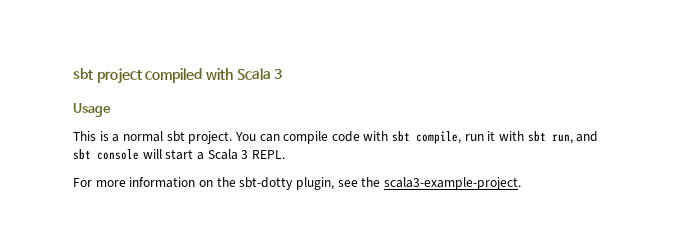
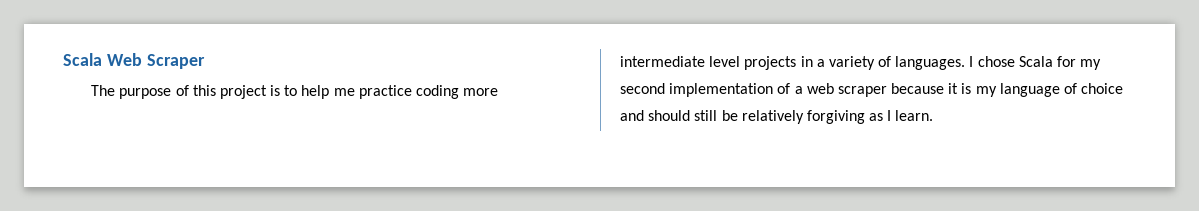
[73,68,283,84] [73,103,111,117] [73,131,599,144] [73,149,285,160] [73,177,521,190] sbt project compiled with Scala 3 // Usage // This is a normal sbt project. You can compile code with sbt compile, run it with sbt run, and sbt console will start a Scala 3 REPL. // For more information on the sbt-dotty plugin, see the scala3-example-project. -> [63,53,205,69] [91,85,499,99] [620,56,1102,70] [620,83,1124,97] [620,110,934,124] Scala Web Scraper // The purpose of this project is to help me practice coding more intermediate level projects in a variety of languages. I chose Scala for my second implementation of a web scraper because it is my language of choice and should still be relatively forgiving as I learn.

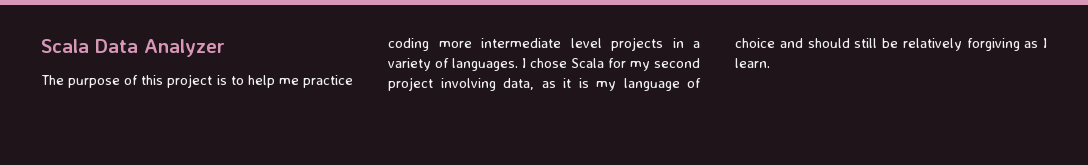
[63,53,205,69] Scala Web Scraper -> [41,39,225,57] Scala Data Analyzer
[669,83,945,97] implementation of a web scraper because -> [388,77,556,91] project involving data, as

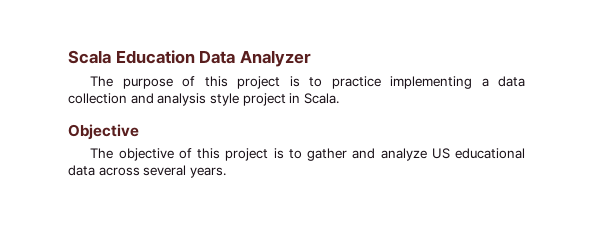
[41,39,89,53] Scala -> [68,50,195,64] Scala Education
[247,75,353,88] [388,37,700,51] [388,58,700,71] [388,77,701,91] [735,38,1047,51] [735,58,770,68] help me practice coding more intermediate level projects in a variety of languages. I chose Scala for my second project involving data, as it is my language of choice and should still be relatively forgiving as I learn. -> [331,76,526,89] [68,93,339,106] [68,124,139,140] [90,148,525,161] [68,165,226,178] practice implementing a data collection and analysis style project in Scala. // Objective // The objective of this project is to gather and analyze US educational data across several years.

